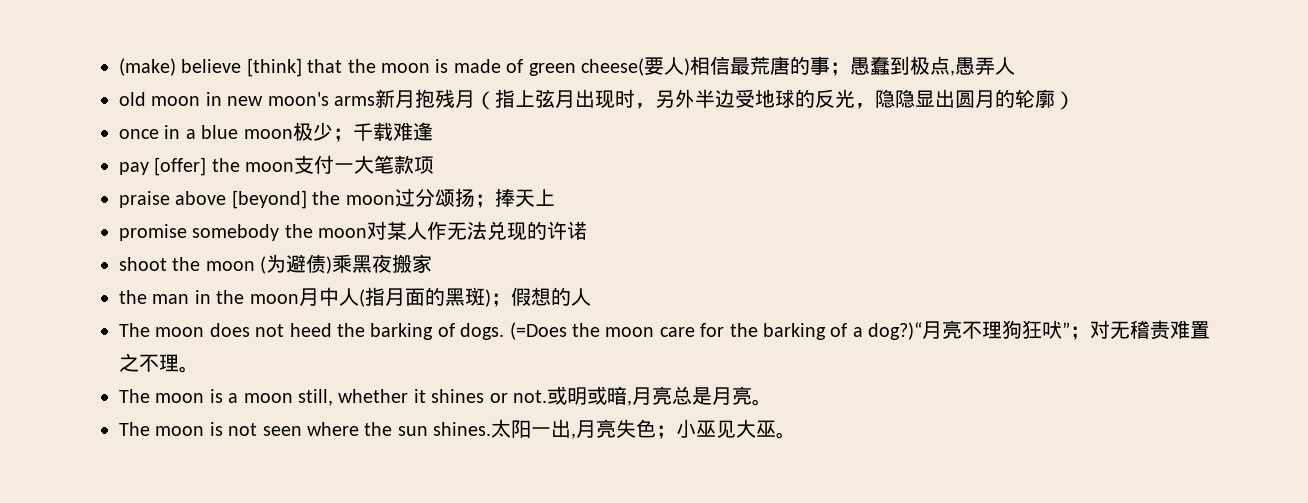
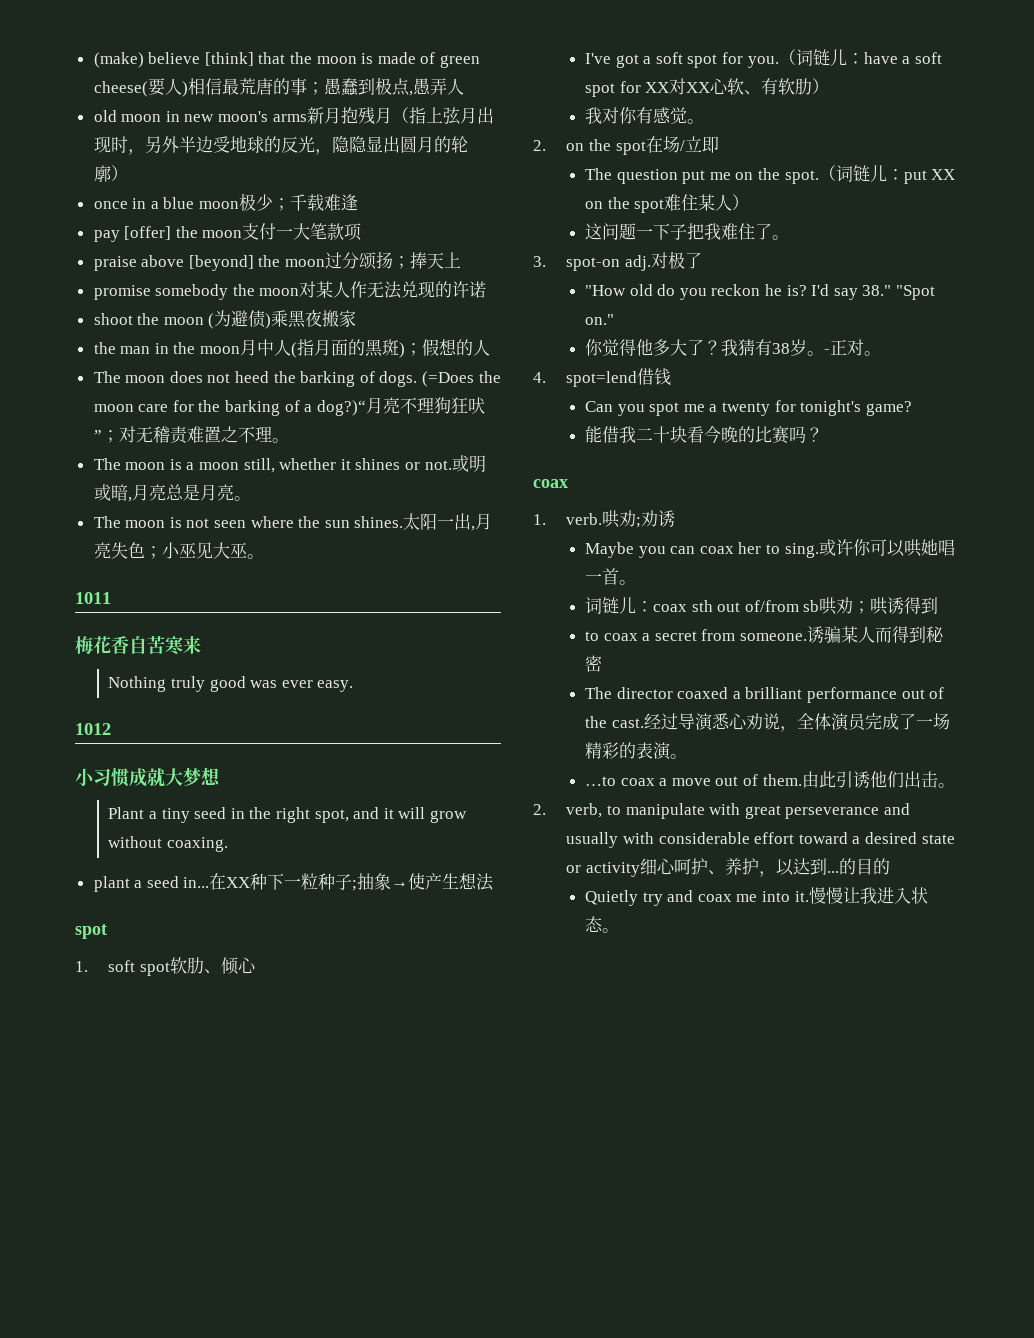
(797, 435) none -> [75,592,111,604] [75,636,201,656] [108,676,354,692] [75,723,111,735] [75,767,220,787] [108,807,467,823] [108,836,228,852] [93,873,495,892] [75,924,107,939] [75,957,256,976] [585,49,942,68] [585,78,830,97] [585,107,705,124] [533,136,719,155] [585,165,956,184] [585,194,750,213] [585,223,790,240] [533,251,702,271] [585,284,936,300] [585,314,615,325] [585,339,882,356] [533,368,672,387] [585,400,912,416] [585,425,824,444] [533,479,568,488] [533,510,676,528] [585,539,955,558] [585,568,637,585] [585,597,939,615] [585,626,945,644] [585,655,603,672] [585,687,945,703] [585,713,950,732] [585,742,688,760] [585,771,955,789] [533,803,910,819] [566,832,955,848] [566,858,890,877] [585,887,928,906] [585,916,620,933] // 1011 // 梅花香自苦寒来 // Nothing truly good was ever easy. // 1012 // 小习惯成就大梦想 // Plant a tiny seed in the right spot, and it will grow without coaxing. // plant a seed in...在XX种下一粒种子;抽象→使产生想法 // spot // 1. soft spot软肋、倾心 // I've got a soft spot for you.（词链儿：have a soft spot for XX对XX心软、有软肋） // 我对你有感觉。 // 2. on the spot在场/立即 // The question put me on the spot.（词链儿：put XX on the spot难住某人） // 这问题一下子把我难住了。 // 3. spot-on adj.对极了 // "How old do you reckon he is? I'd say 38." "Spot on." // 你觉得他多大了？我猜有38岁。-正对。 // 4. spot=lend借钱 // Can you spot me a twenty for tonight's game? // 能借我二十块看今晚的比赛吗？ // coax // 1. verb.哄劝;劝诱 // Maybe you can coax her to sing.或许你可以哄她唱一首。 // 词链儿：coax sth out of/from sb哄劝；哄诱得到 // to coax a secret from someone.诱骗某人而得到秘密 // The director coaxed a brilliant performance out of the cast.经过导演悉心劝说，全体演员完成了一场精彩的表演。 // …to coax a move out of them.由此引诱他们出击。 // 2. verb, to manipulate with great perseverance and usually with considerable effort toward a desired state or activity细心呵护、养护，以达到...的目的 // Quietly try and coax me into it.慢慢让我进入状态。

